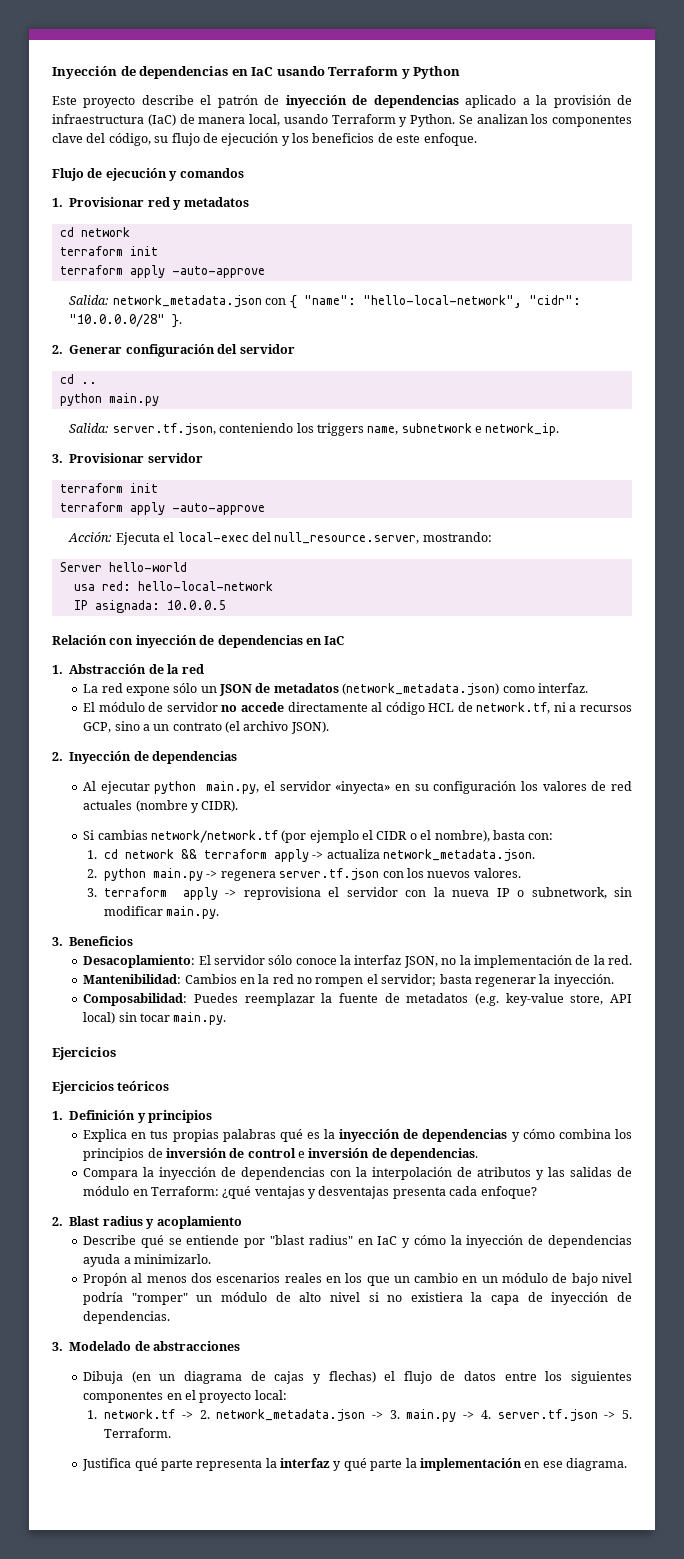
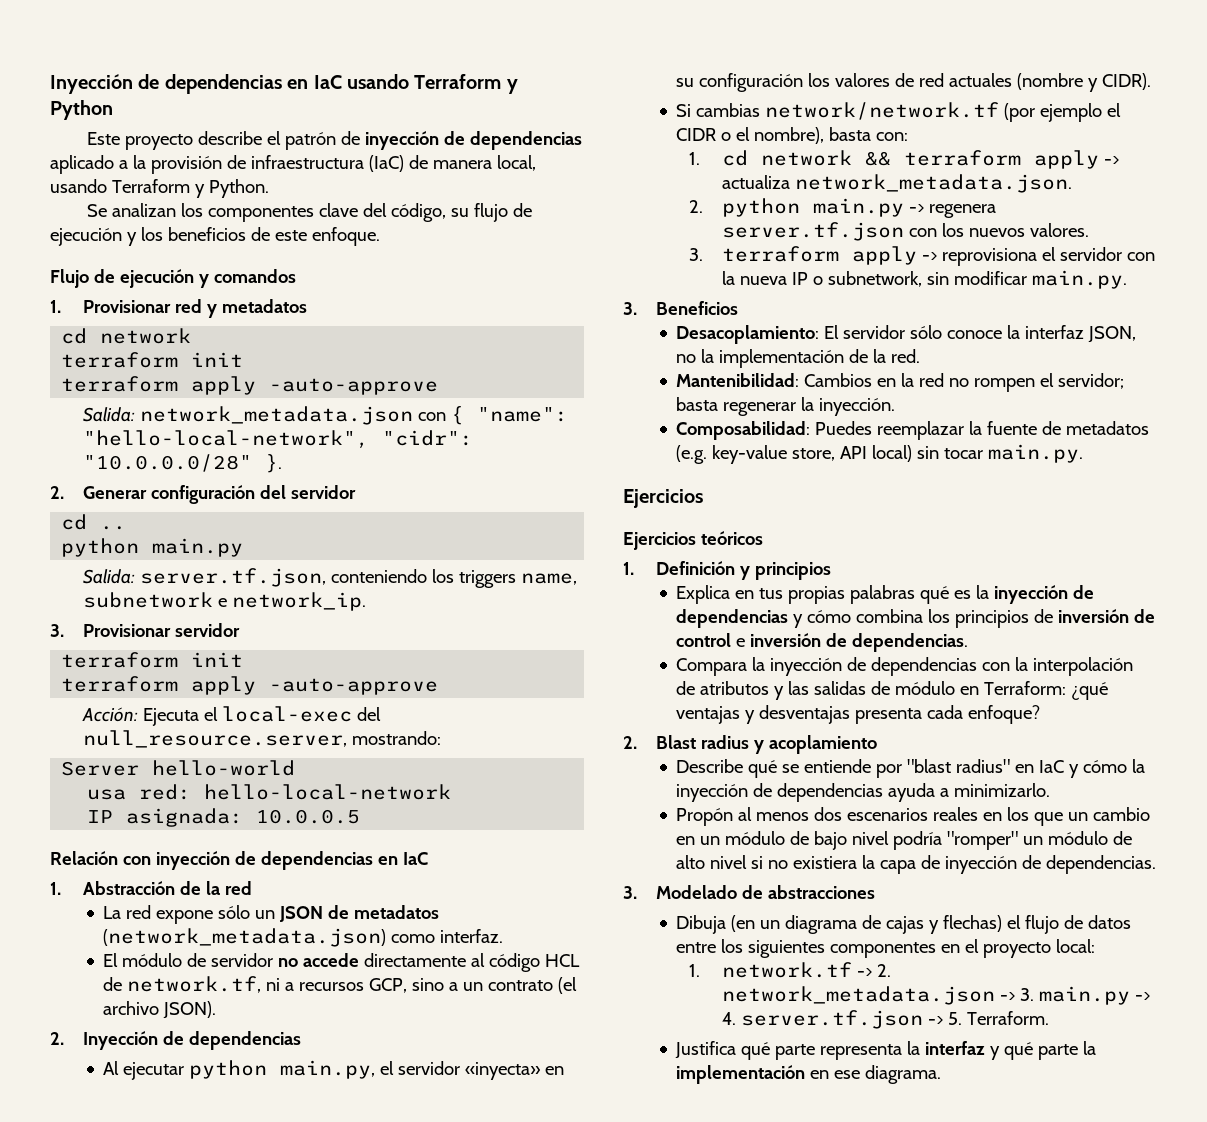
(455, 120) none -> (269, 188) //

